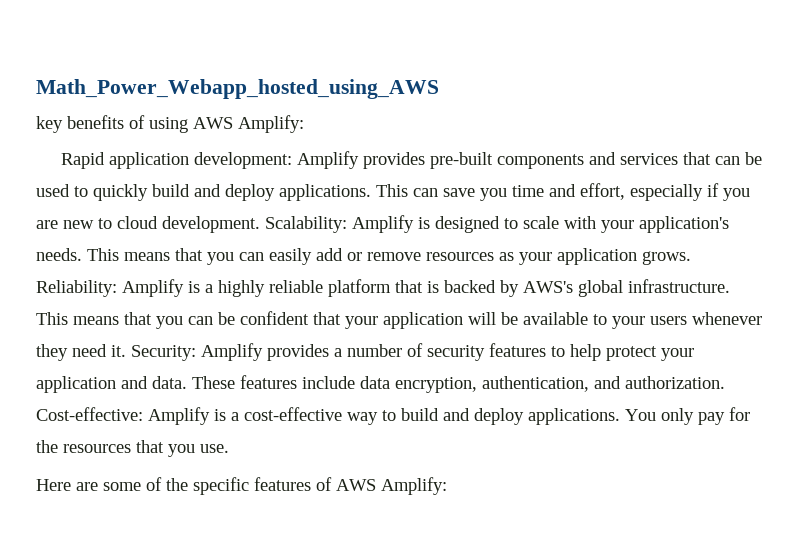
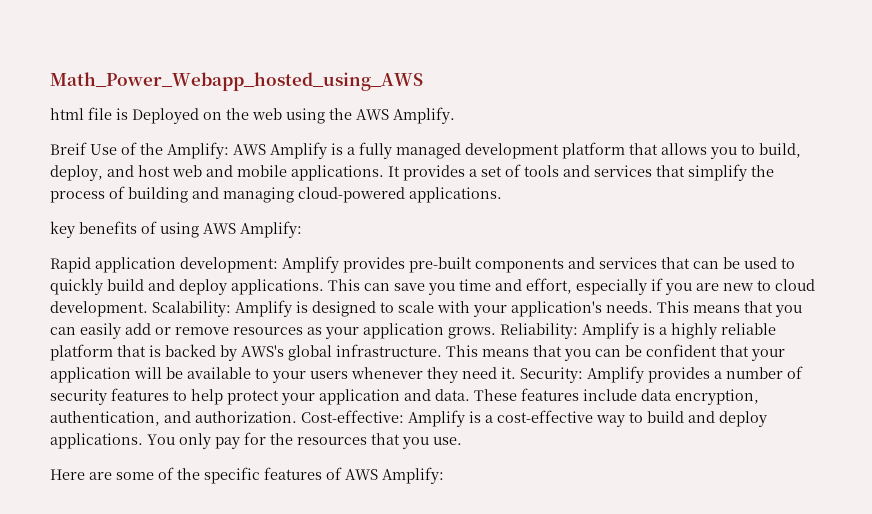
(439, 89) none -> [50,107,455,124] [50,142,801,159] [50,164,774,181] [50,186,502,203] // html file is Deployed on the web using the AWS Amplify. // Breif Use of the Amplify: AWS Amplify is a fully managed development platform that allows you to build, deploy, and host web and mobile applications. It provides a set of tools and services that simplify the process of building and managing cloud-powered applications.

